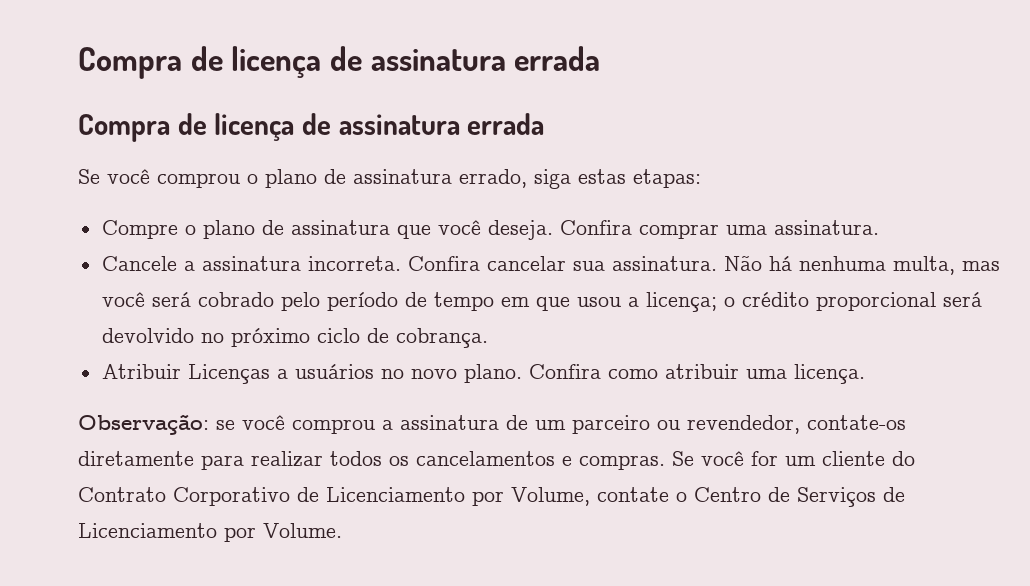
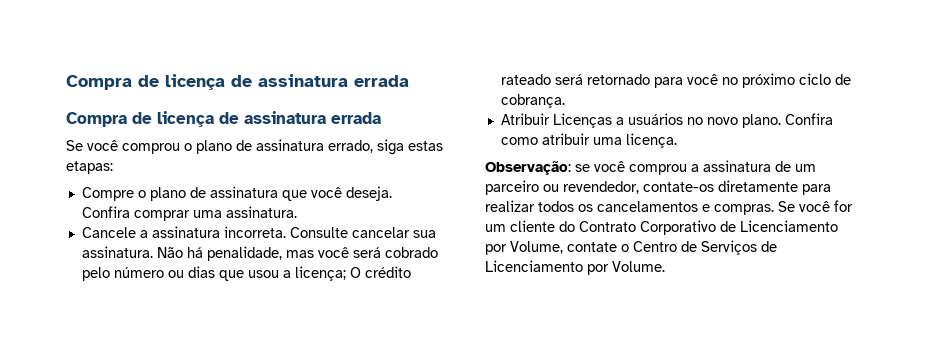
[407,256,480,271] Confira -> [289,227,348,238] Consulte
[798,256,955,275] nenhuma multa, -> [206,246,282,261] penalidade,
[326,292,982,312] [101,328,194,343] período de tempo em que usou a licença; o crédito proporcional será devolvido -> [113,266,411,281] [500,74,718,88] número ou dias que usou a licença; O crédito rateado será retornado para você

